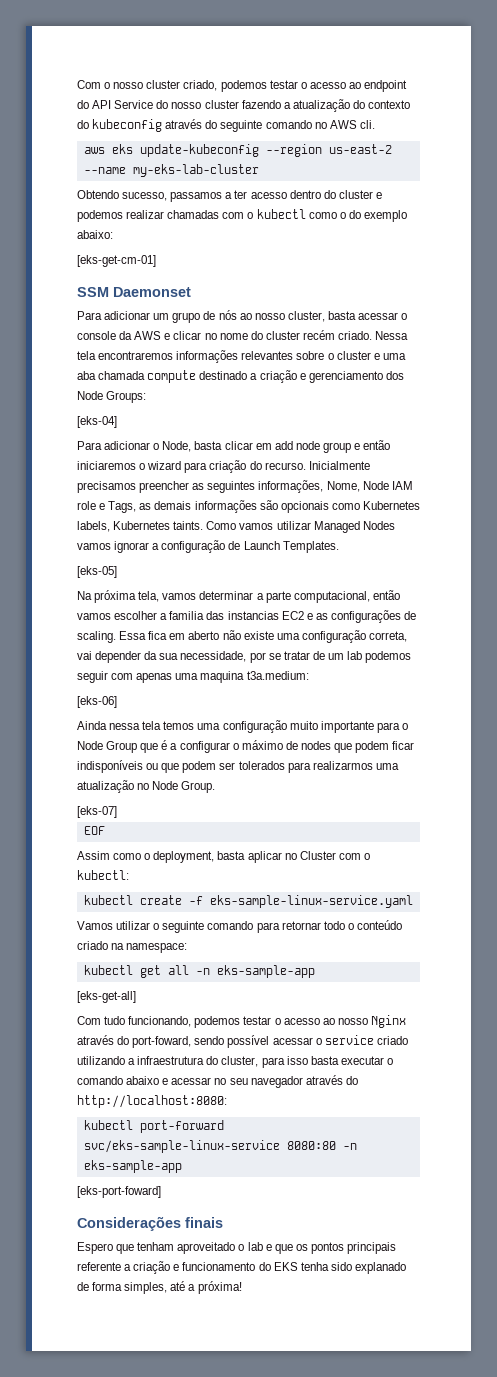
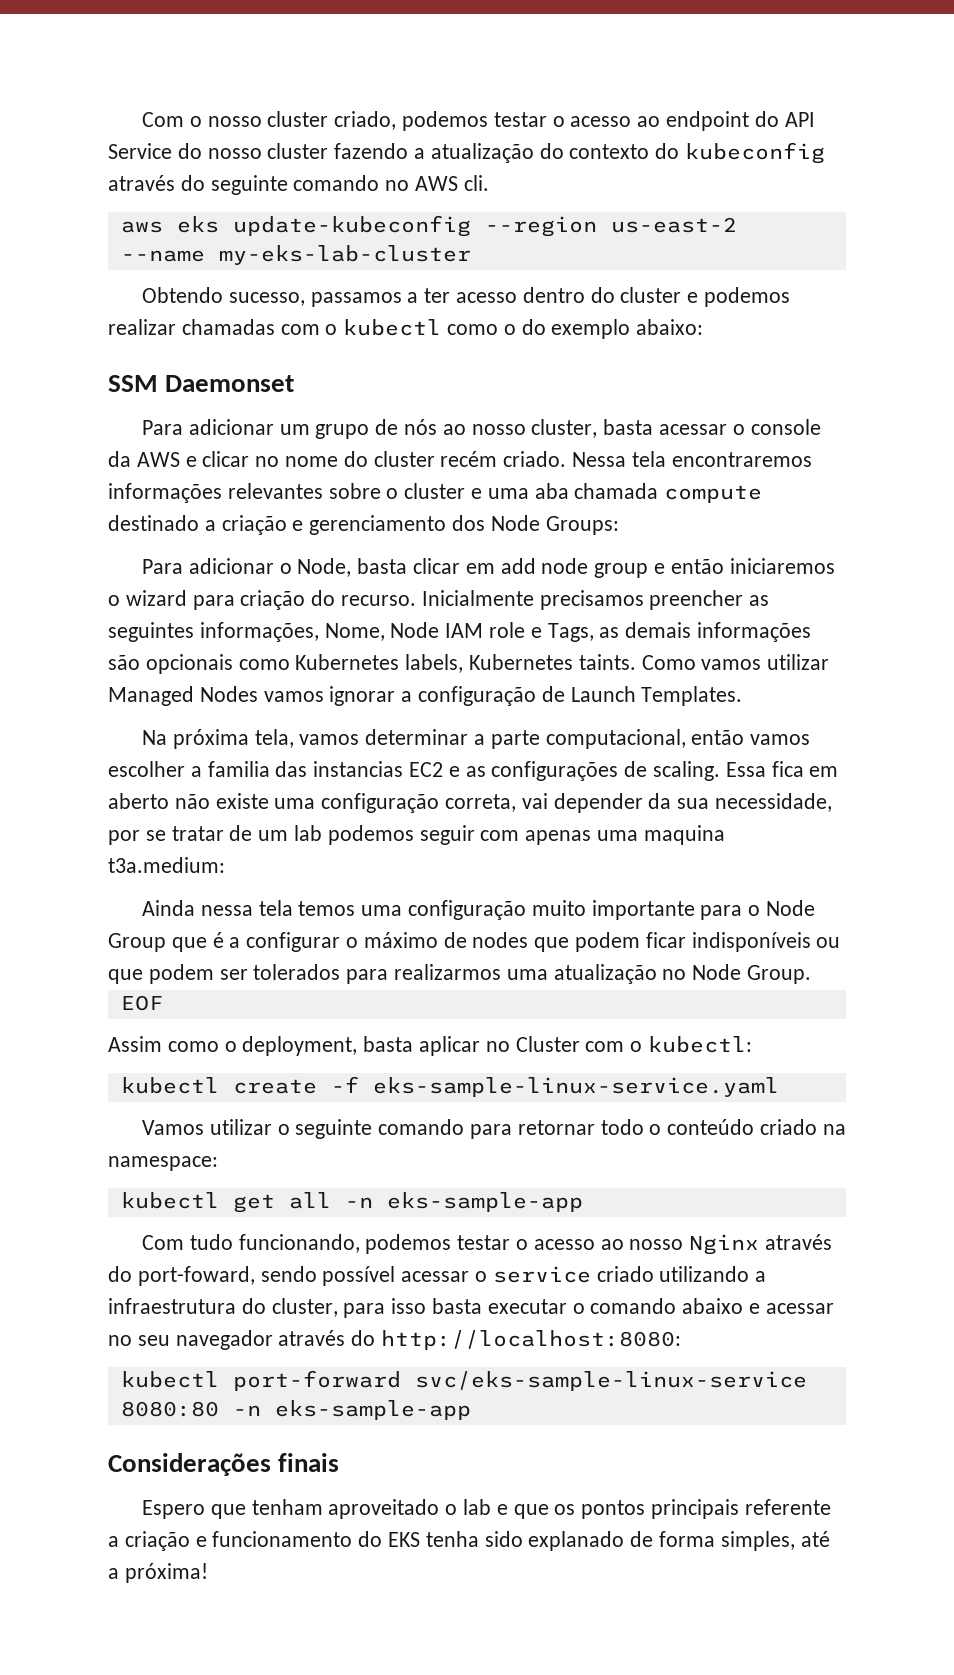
[77,255,156,267] // [eks-get-cm-01] -> (704, 327) none
[77,416,117,428] // [eks-04] -> (619, 525) none
[77,566,117,578] // [eks-05] -> (743, 696) none
[77,696,117,708] // [eks-06] -> (225, 865) none
[77,806,117,818] // [eks-07] -> (812, 974) none
[77,991,136,1003] // [eks-get-all] -> (583, 1202) none
[77,1186,161,1198] // [eks-port-foward] -> (471, 1410) none

